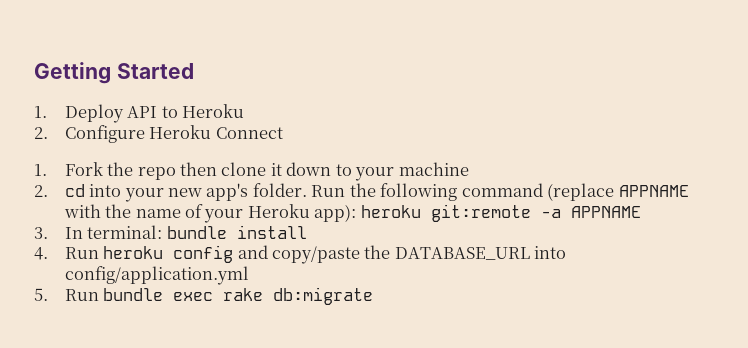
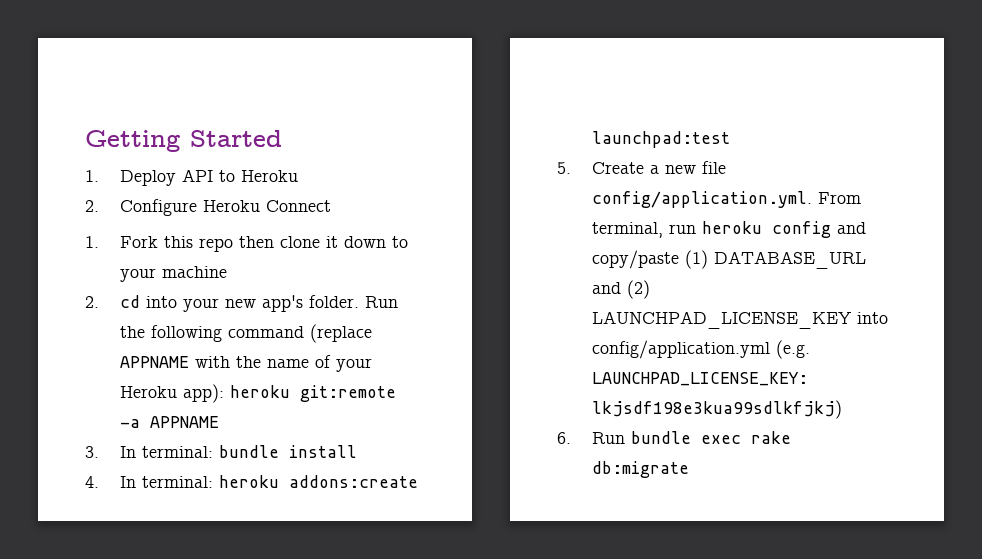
[107,162,134,176] the -> [163,236,193,248] this
[64,245,567,264] [64,266,249,285] [34,288,48,301] Run heroku config and copy/paste the DATABASE_URL into config/application.yml // 5. -> [119,475,418,488] [591,131,730,148] [557,161,726,174] [591,191,861,208] [591,221,866,238] [591,250,866,269] [591,280,650,299] [591,311,888,329] [591,340,810,359] [591,372,808,386] [591,400,842,419] [557,432,571,444] In terminal: heroku addons:create launchpad:test // 5. Create a new file config/application.yml. From terminal, run heroku config and copy/paste (1) DATABASE_URL and (2) LAUNCHPAD_LICENSE_KEY into config/application.yml (e.g. LAUNCHPAD_LICENSE_KEY: lkjsdf198e3kua99sdlkfjkj) // 6.

